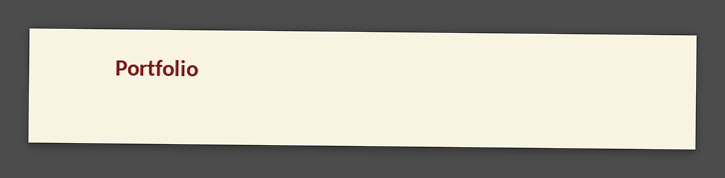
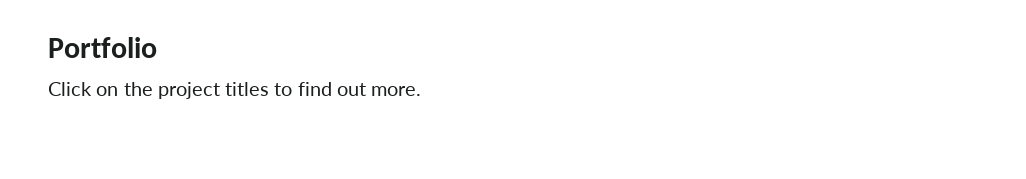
(199, 68) none -> [48,82,422,99] // Click on the project titles to find out more.

